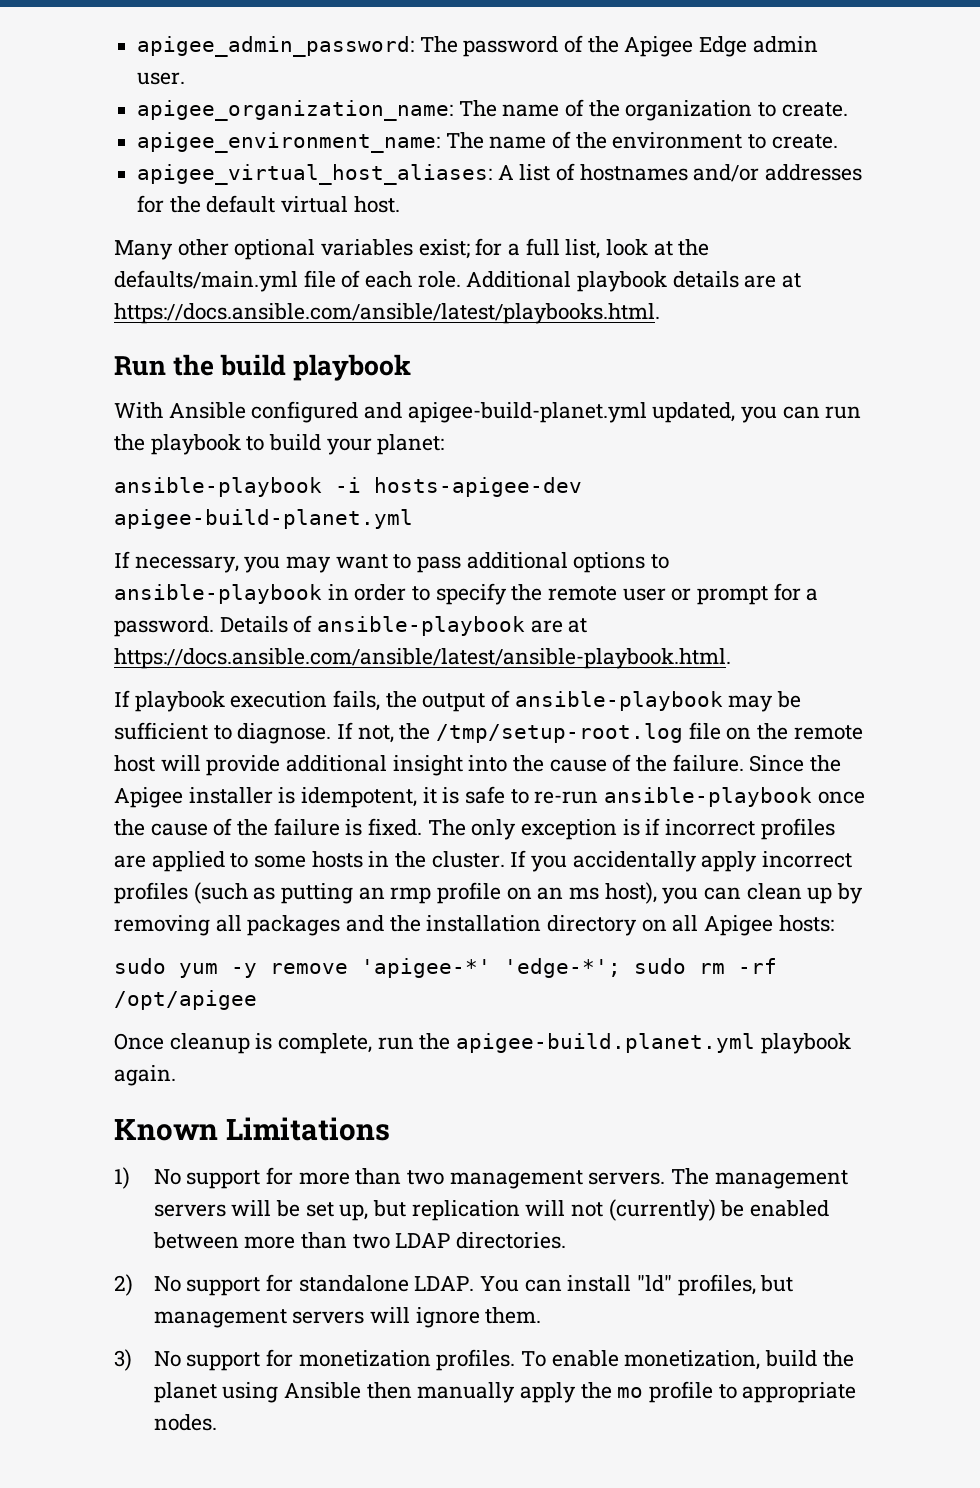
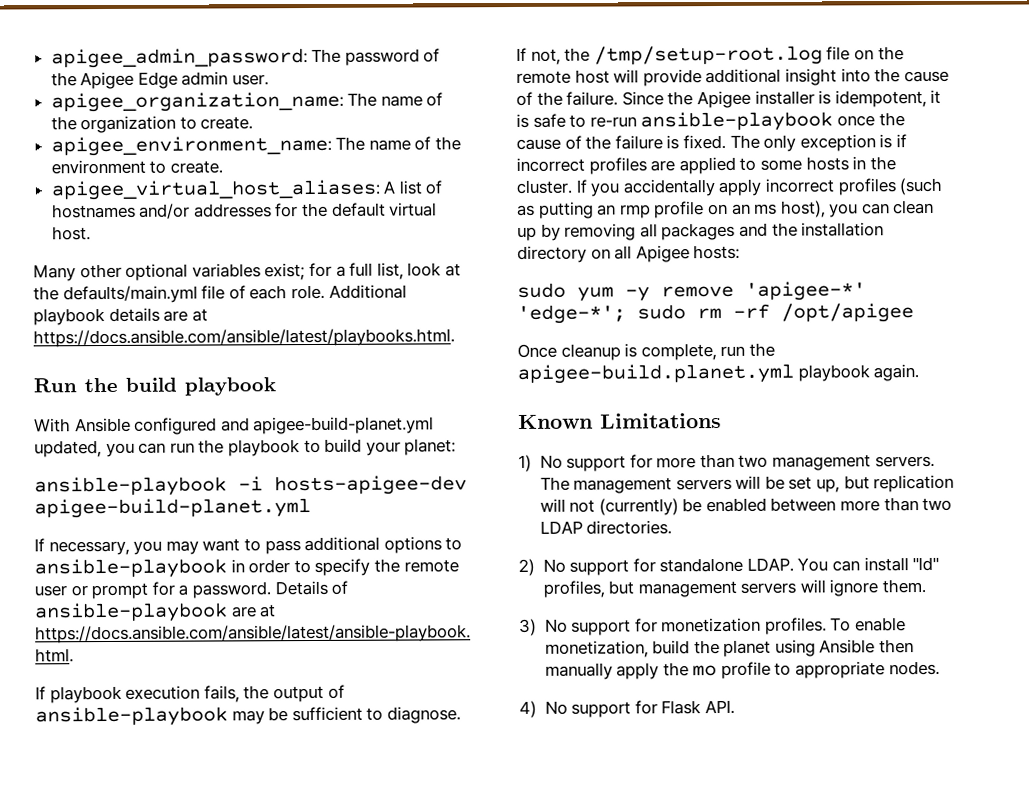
(217, 1422) none -> [519,699,735,718] // 4) No support for Flask API.

